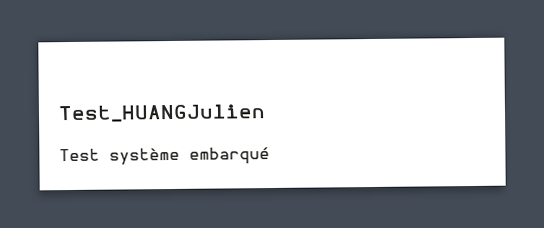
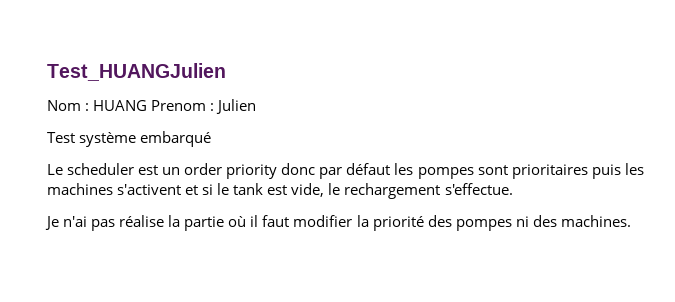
[59,147,270,166] Test système embarqué -> [47,99,257,114] [47,131,212,147] [47,163,644,179] [47,183,514,199] [45,215,631,231] Nom : HUANG Prenom : Julien // Test système embarqué // Le scheduler est un order priority donc par défaut les pompes sont prioritaires puis les machines s'activent et si le tank est vide, le rechargement s'effectue. // Je n'ai pas réalise la partie où il faut modifier la priorité des pompes ni des machines.

